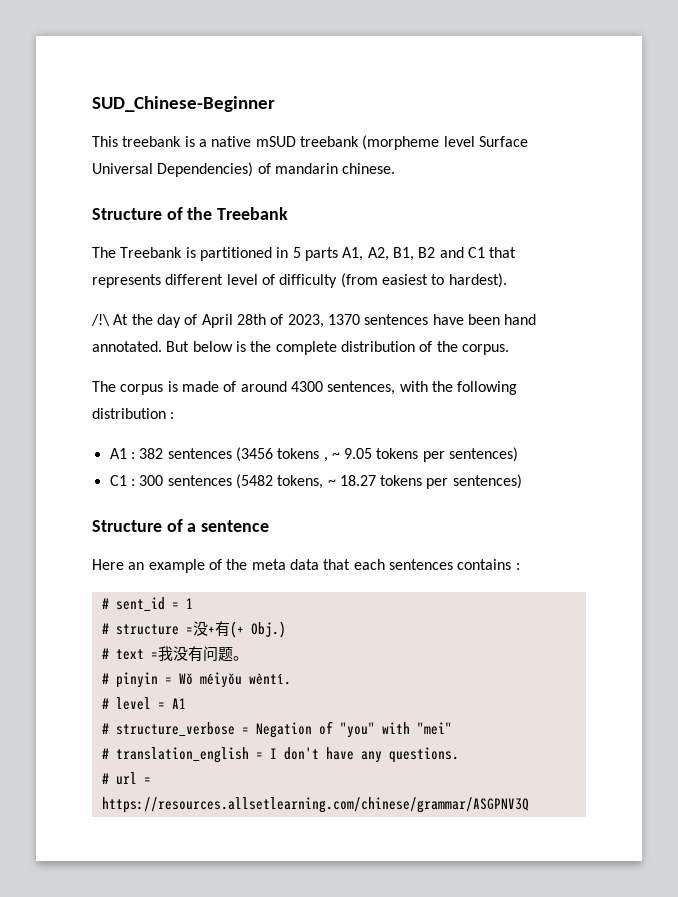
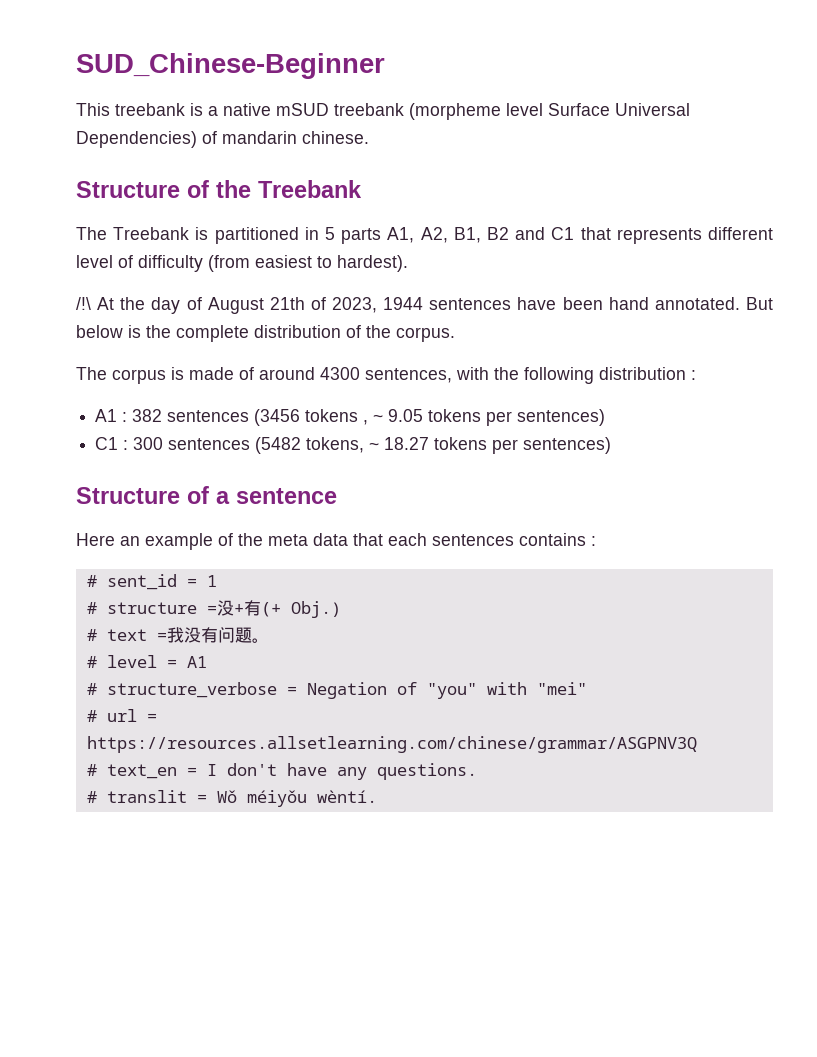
[201,314,266,328] April 28th -> [207,297,305,314] August 21th
[327,314,360,325] 1370 -> [383,297,424,310] 1944
[101,672,291,688] // # pinyin = Wǒ méiyǒu wèntí. -> (269, 640) none
[115,747,249,763] translation_english -> [106,709,157,722] [86,736,697,753] [86,764,177,779] url = https://resources.allsetlearning.com/chinese/grammar/ASGPNV3Q // # text_en
[115,772,151,785] [101,797,529,813] url = https://resources.allsetlearning.com/chinese/grammar/ASGPNV3Q -> [106,790,377,807] translit = Wǒ méiyǒu wèntí.

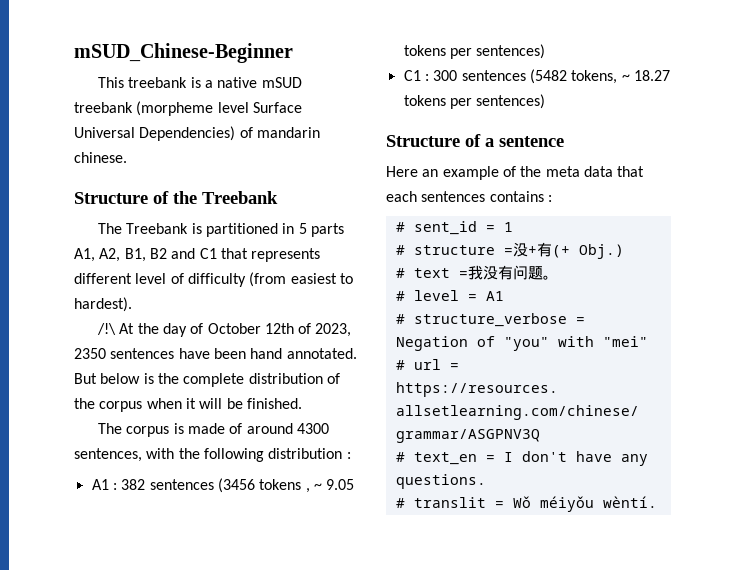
[76,53,385,79] SUD_Chinese-Beginner -> [74,43,293,63] mSUD_Chinese-Beginner
[207,297,305,314] August 21th -> [207,323,294,334] October 12th
[383,297,424,310] 1944 -> [74,348,106,359] 2350
[396,327,455,342] corpus. -> [99,398,302,412] corpus when it will be finished.

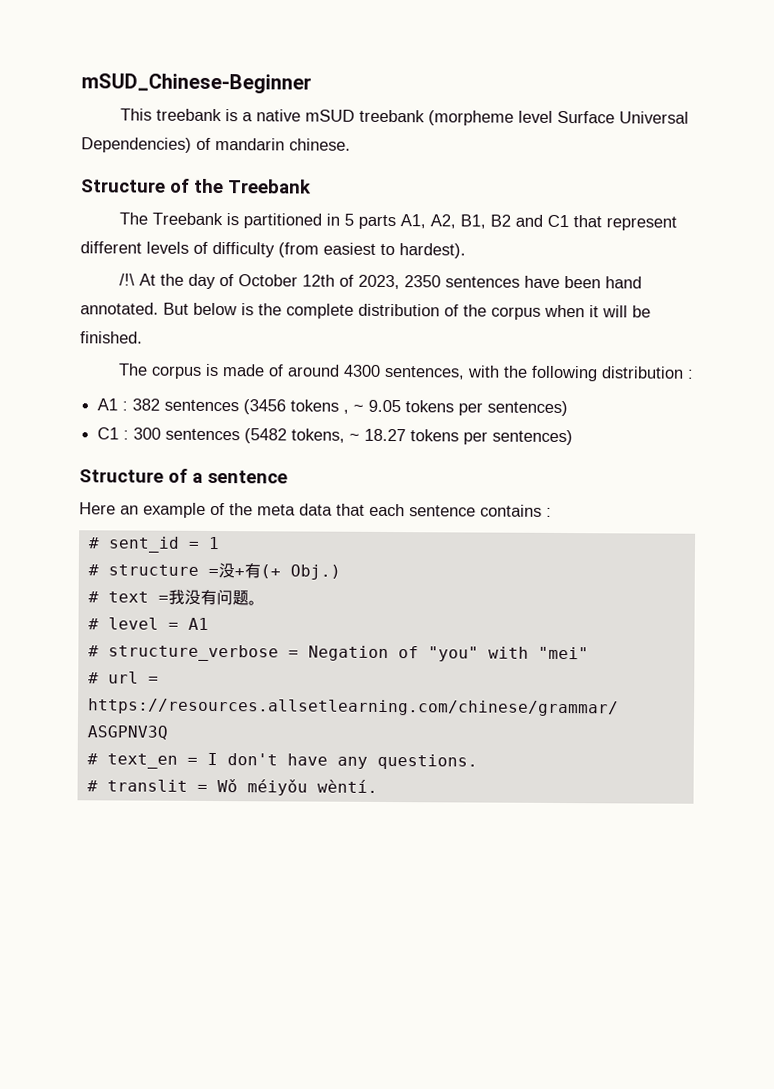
[251,248,321,262] [74,273,167,284] represents different level -> [606,216,678,231] [80,241,189,254] represent different levels
[421,191,486,202] sentences -> [409,505,476,517] sentence

